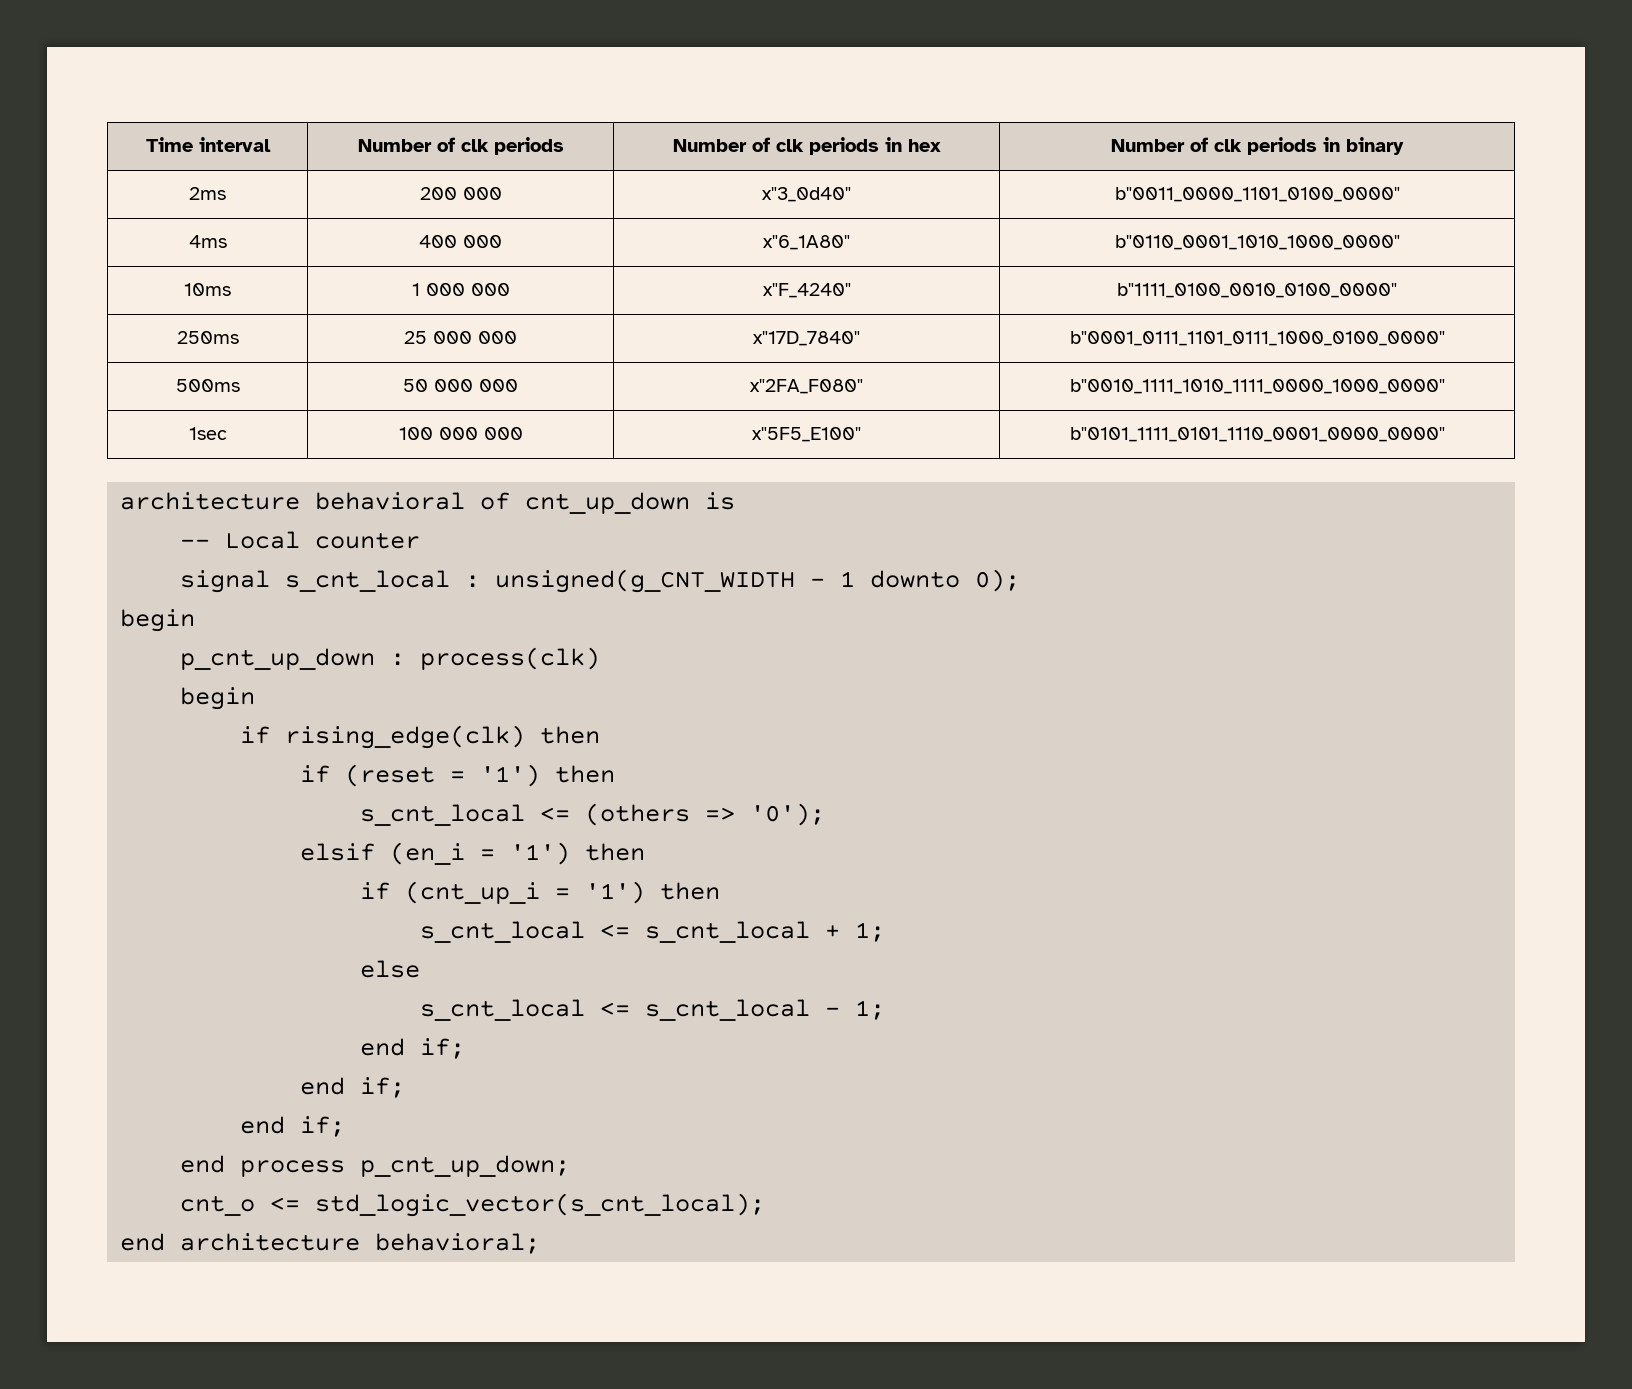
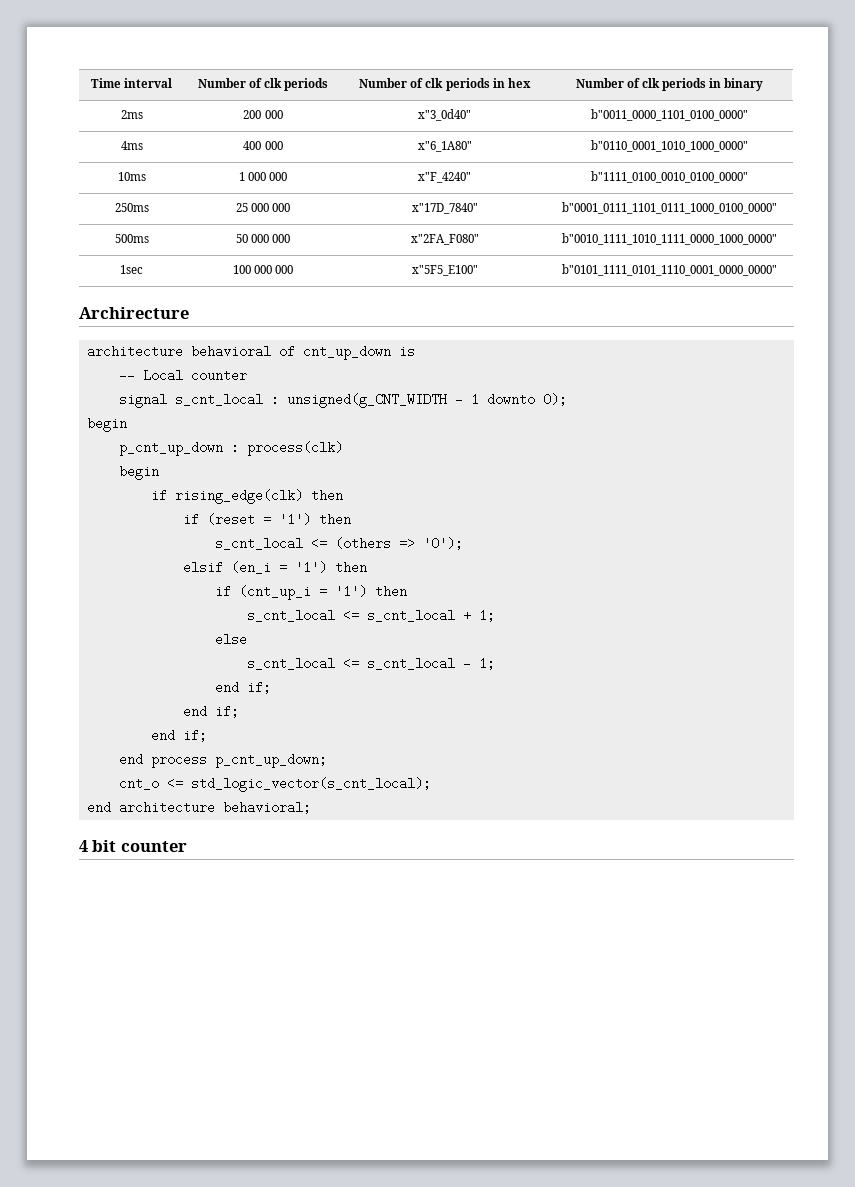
(1445, 434) none -> [79,307,189,319] // Archirecture
(541, 1243) none -> [79,840,187,852] // 4 bit counter

